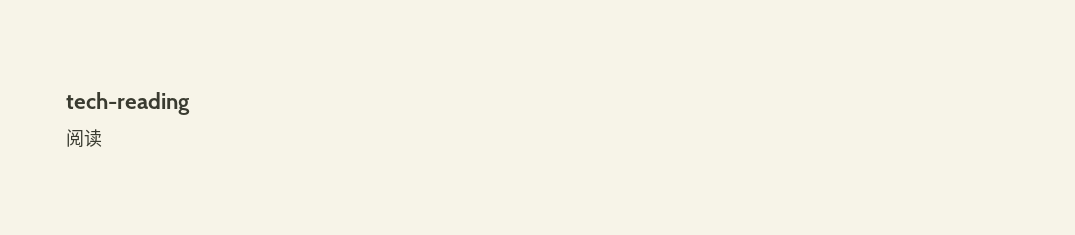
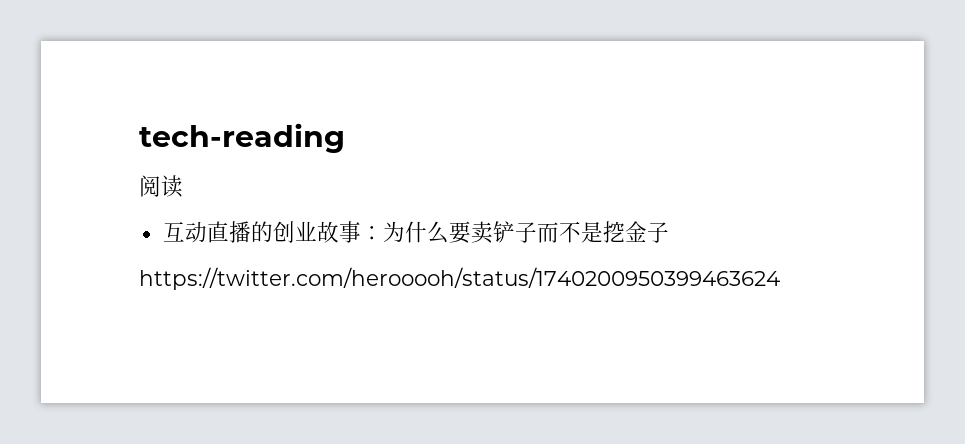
(102, 138) none -> [162,221,669,244] [139,267,780,290] // 互动直播的创业故事：为什么要卖铲子而不是挖金子 // https://twitter.com/herooooh/status/1740200950399463624

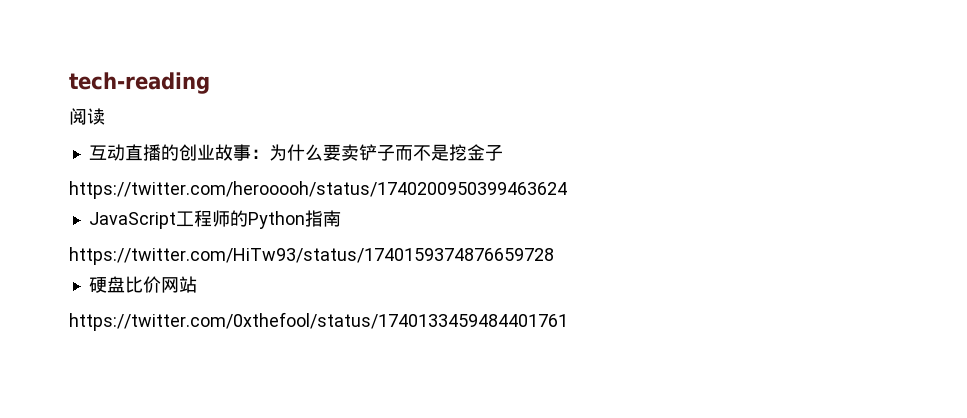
(780, 278) none -> [88,210,341,229] [69,247,554,265] [88,276,197,293] [69,312,568,331] // JavaScript工程师的Python指南 // https://twitter.com/HiTw93/status/1740159374876659728 // 硬盘比价网站 // https://twitter.com/0xthefool/status/1740133459484401761

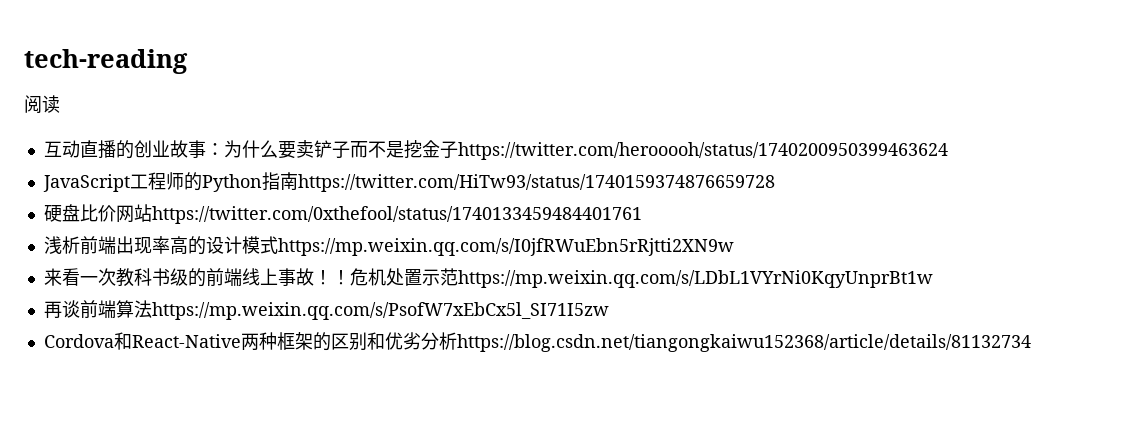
(503, 153) // -> (458, 150) none
(341, 218) // -> (298, 181) none
[69,312,568,331] // https://twitter.com/0xthefool/status/1740133459484401761 -> [151,206,642,224] [43,236,734,256] [43,268,933,288] [43,300,609,320] [43,332,1031,352] https://twitter.com/0xthefool/status/1740133459484401761 // 浅析前端出现率高的设计模式https://mp.weixin.qq.com/s/I0jfRWuEbn5rRjtti2XN9w // 来看一次教科书级的前端线上事故！！危机处置示范https://mp.weixin.qq.com/s/LDbL1VYrNi0KqyUnprBt1w // 再谈前端算法https://mp.weixin.qq.com/s/PsofW7xEbCx5l_SI71I5zw // Cordova和React-Native两种框架的区别和优劣分析https://blog.csdn.net/tiangongkaiwu152368/article/details/81132734

